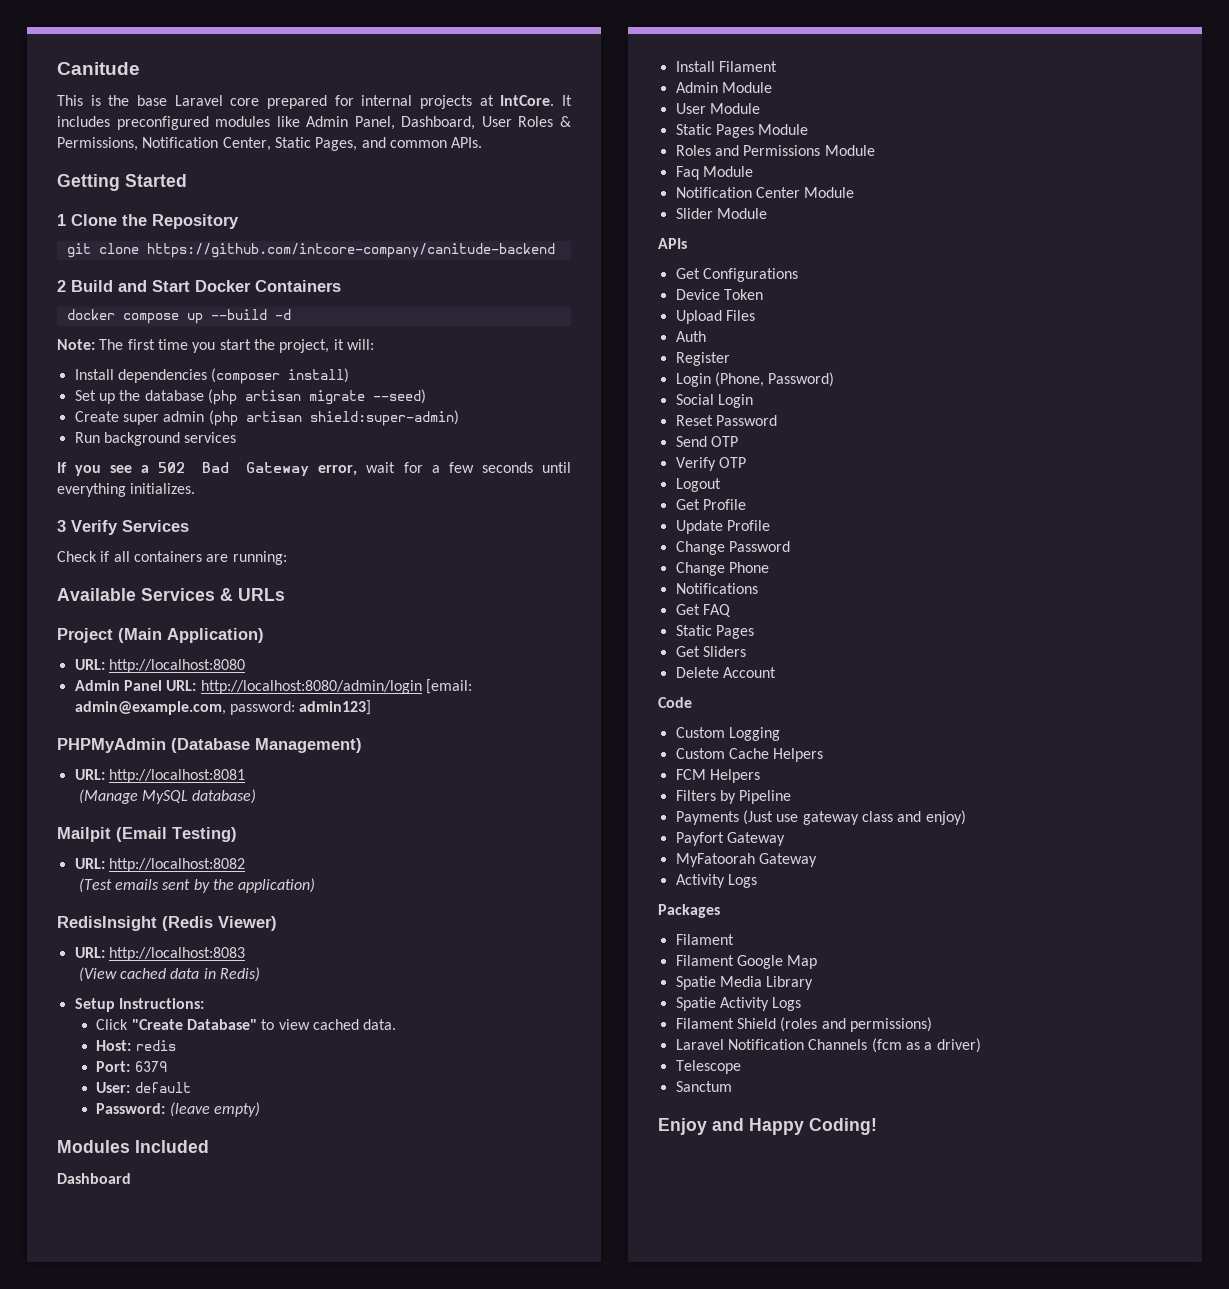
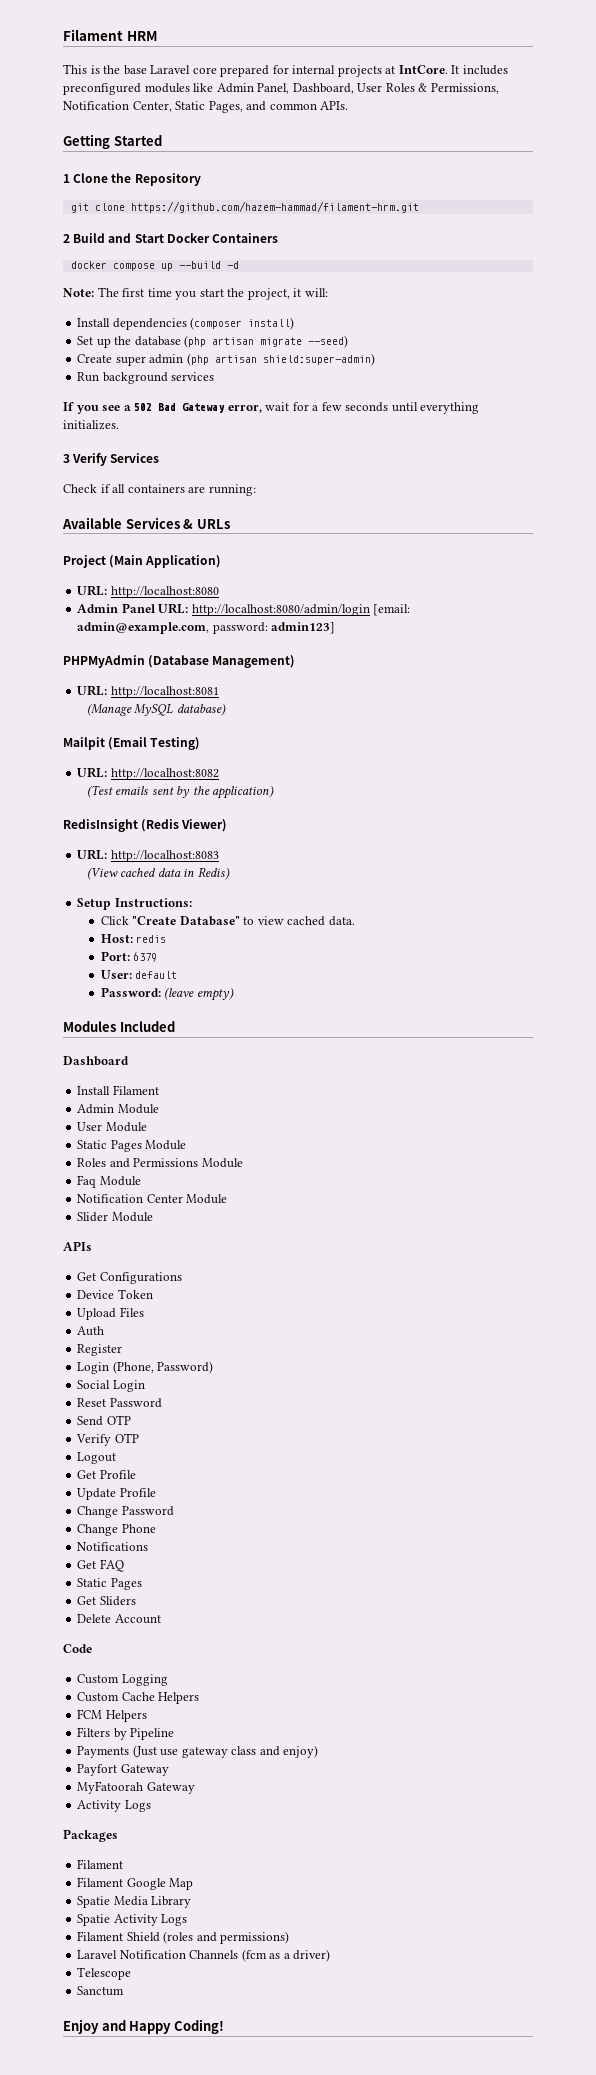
[57,62,140,75] Canitude -> [63,29,158,41] Filament HRM
[146,243,555,258] https://github.com/intcore-company/canitude-backend -> [130,201,419,213] https://github.com/hazem-hammad/filament-hrm.git

